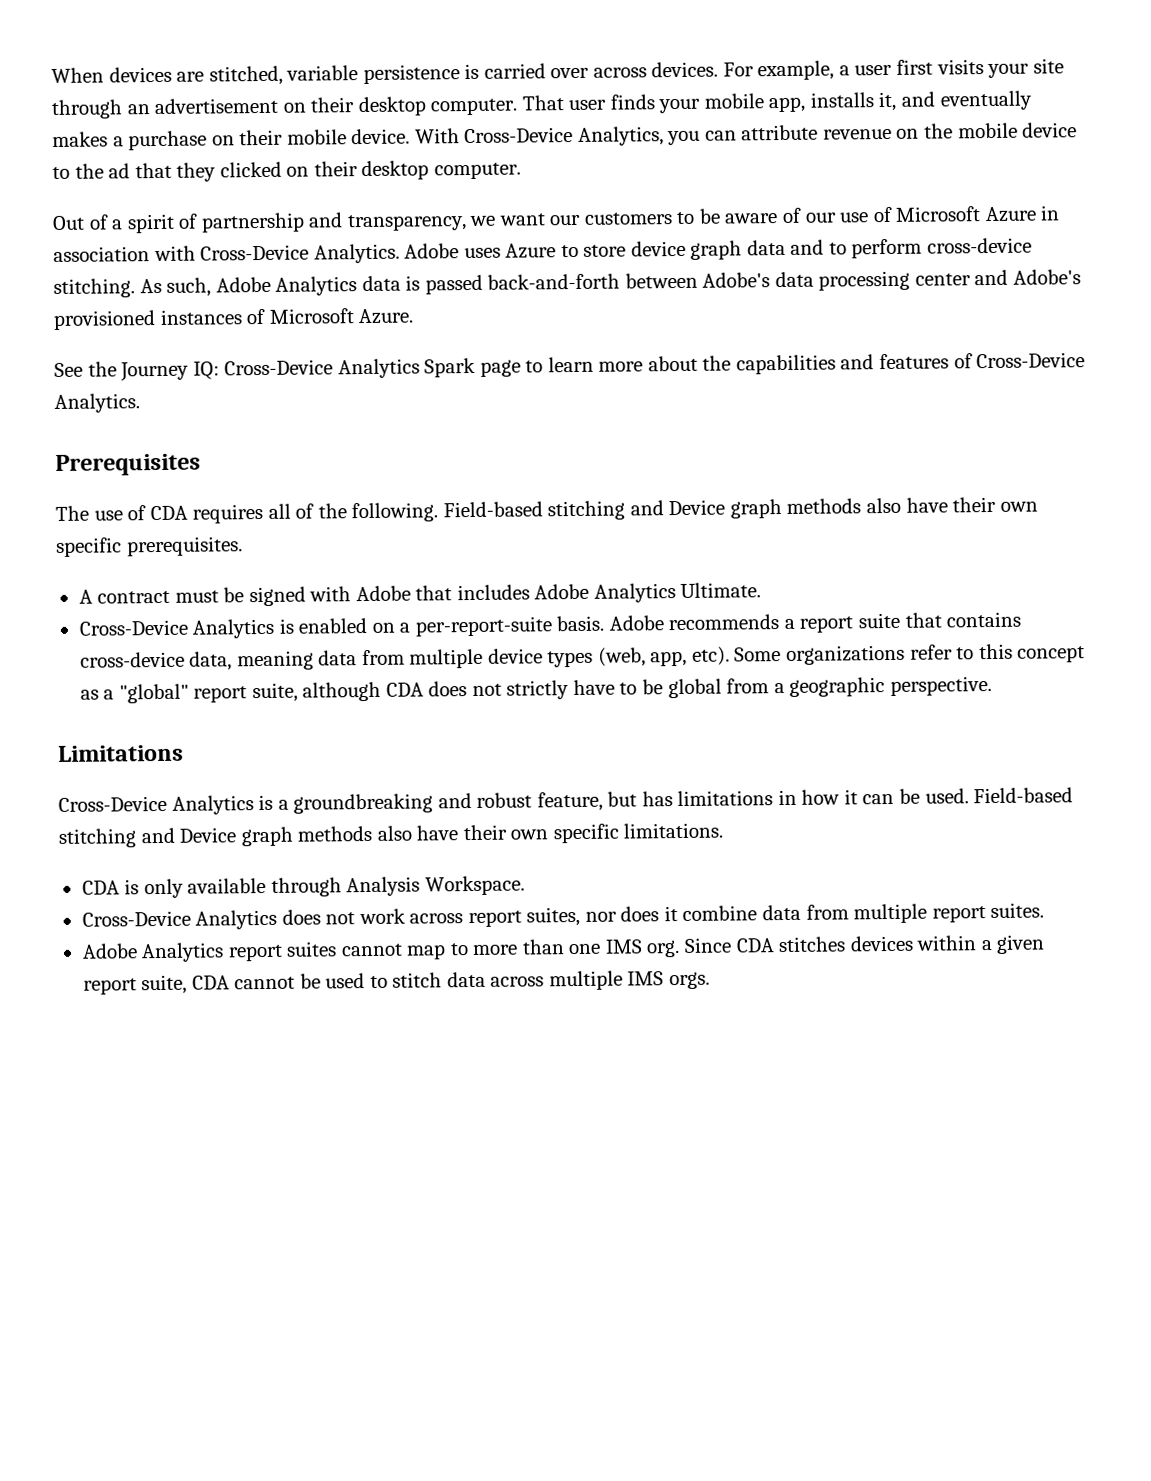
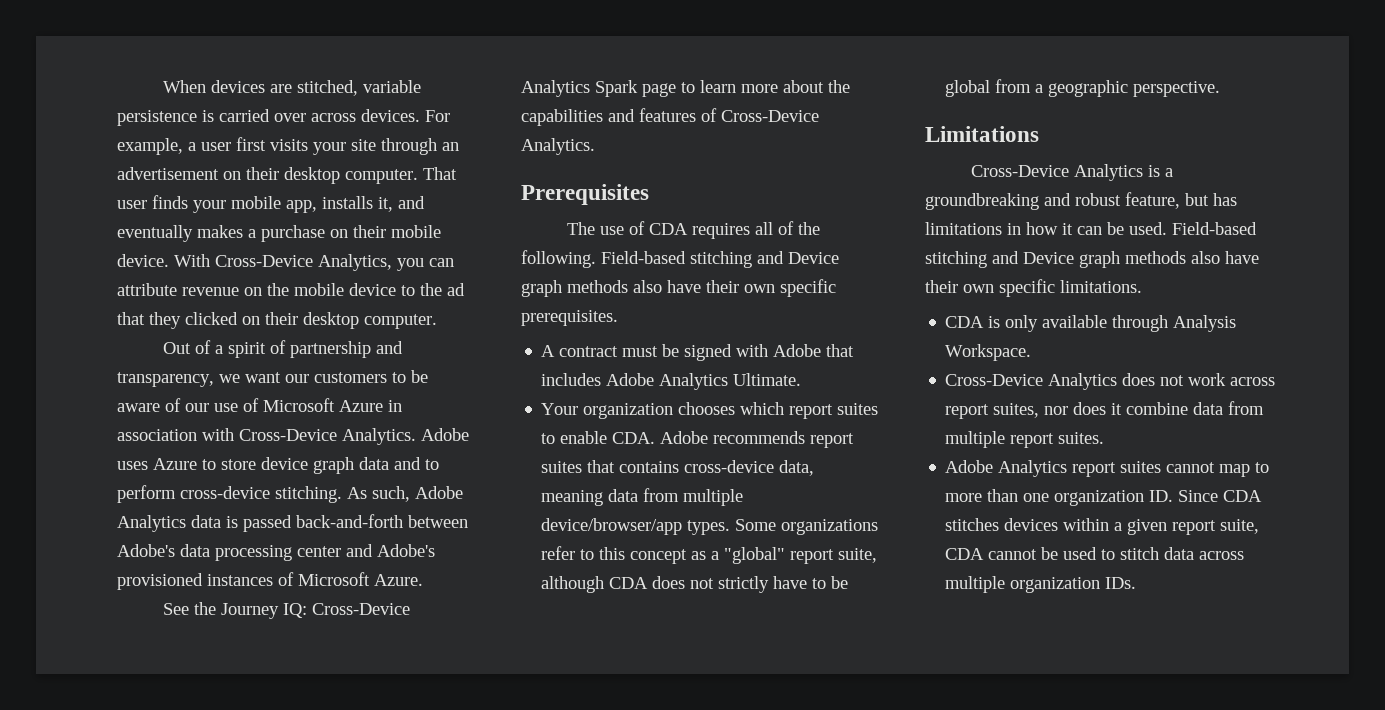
[78,612,900,639] Cross-Device Analytics is enabled on a per-report-suite basis. Adobe recommends a report suite -> [541,402,879,419] [541,431,855,448] [541,461,583,473] Your organization chooses which report suites to enable CDA. Adobe recommends report suites
[487,646,730,668] device types (web, app, etc). -> [541,518,731,535] device/browser/app types.
[604,939,681,958] IMS org. -> [1054,490,1174,506] organization ID.
[627,971,710,990] IMS orgs. -> [1010,577,1137,593] organization IDs.

